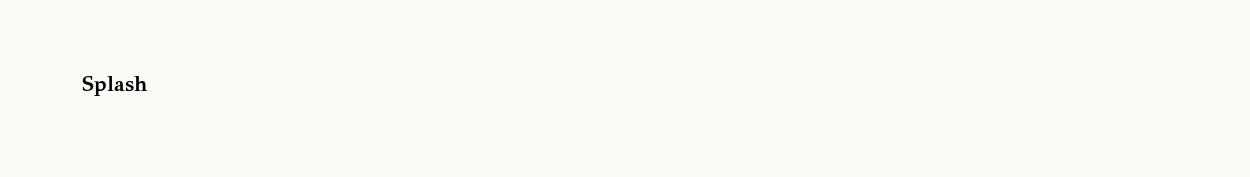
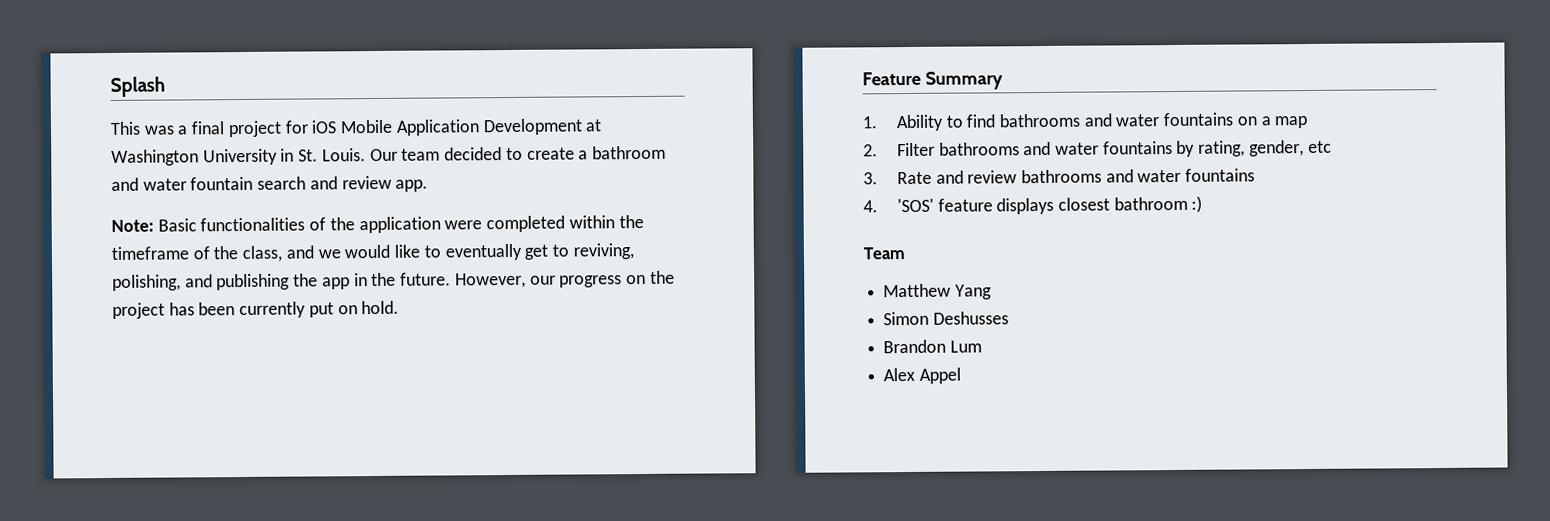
(148, 85) none -> [110,118,603,138] [111,145,666,166] [111,175,429,192] [111,214,644,234] [111,243,634,262] [112,270,675,291] [112,300,400,319] [862,71,1003,90] [862,112,1309,132] [863,140,1332,157] [863,168,1256,185] [863,195,1203,215] [863,247,905,260] [883,283,992,300] [883,311,1009,326] [883,339,982,354] [883,367,961,384] // This was a final project for iOS Mobile Application Development at Washington University in St. Louis. Our team decided to create a bathroom and water fountain search and review app. // Note: Basic functionalities of the application were completed within the timeframe of the class, and we would like to eventually get to reviving, polishing, and publishing the app in the future. However, our progress on the project has been currently put on hold. // Feature Summary // 1. Ability to find bathrooms and water fountains on a map // 2. Filter bathrooms and water fountains by rating, gender, etc // 3. Rate and review bathrooms and water fountains // 4. 'SOS' feature displays closest bathroom :) // Team // Matthew Yang // Simon Deshusses // Brandon Lum // Alex Appel

